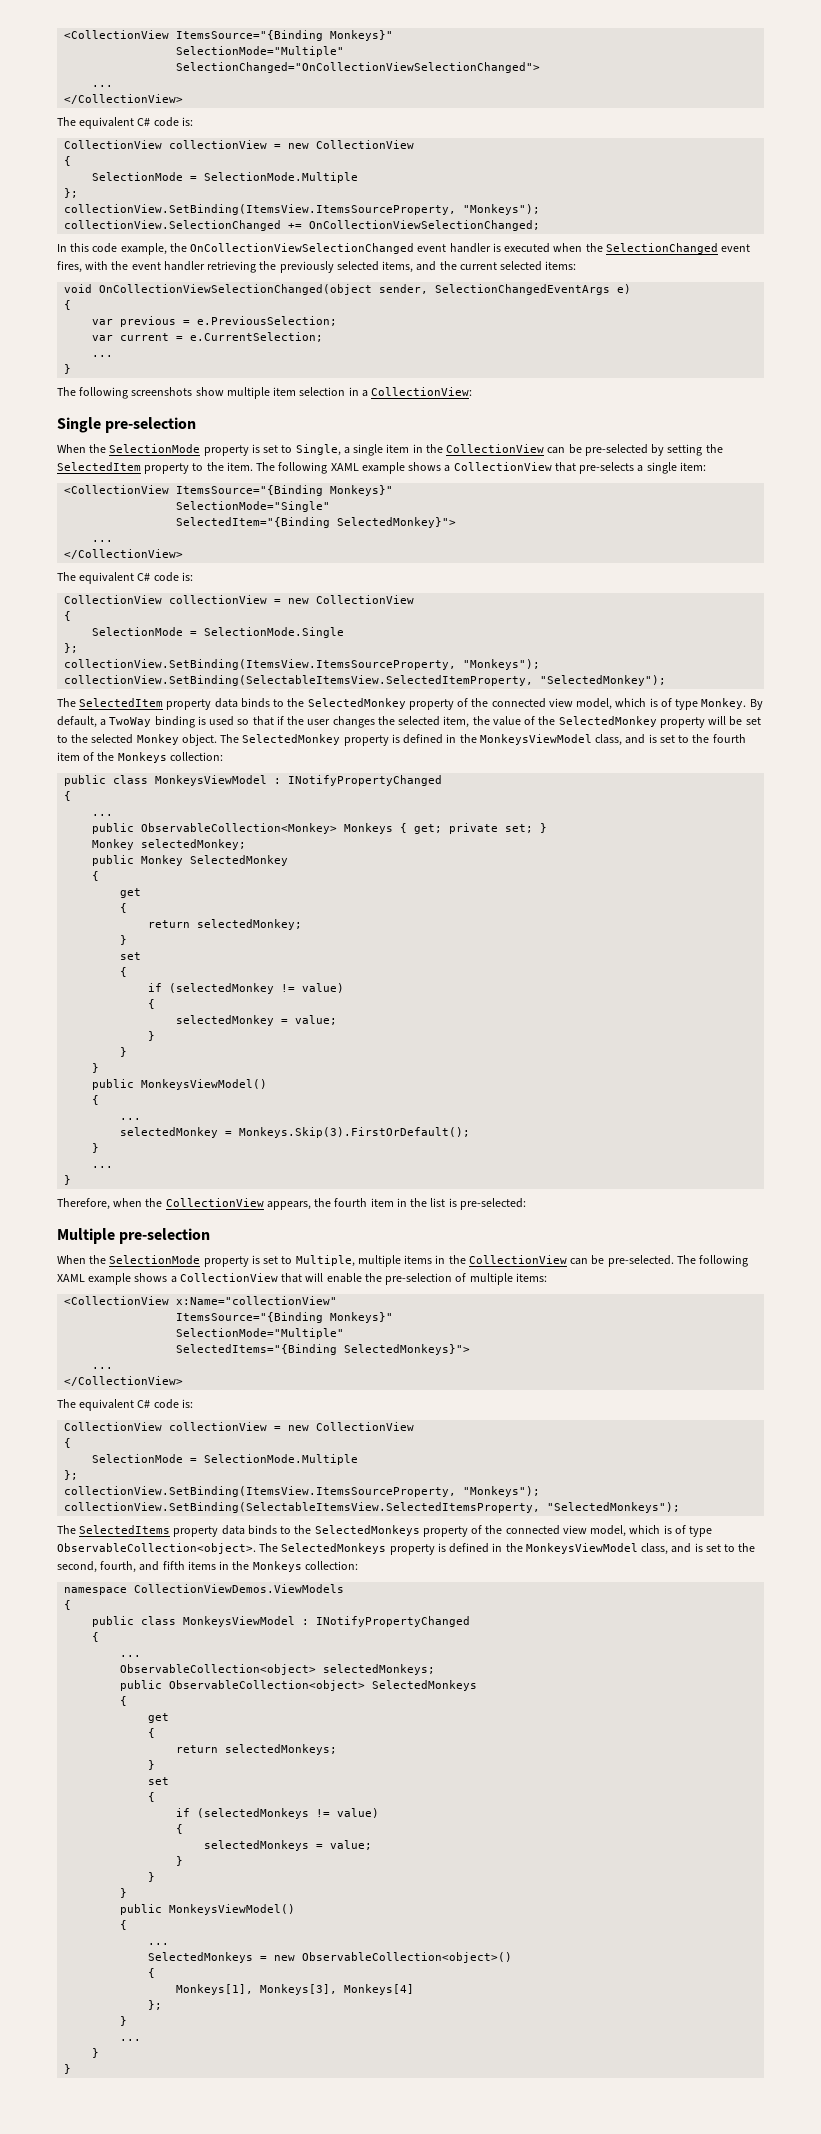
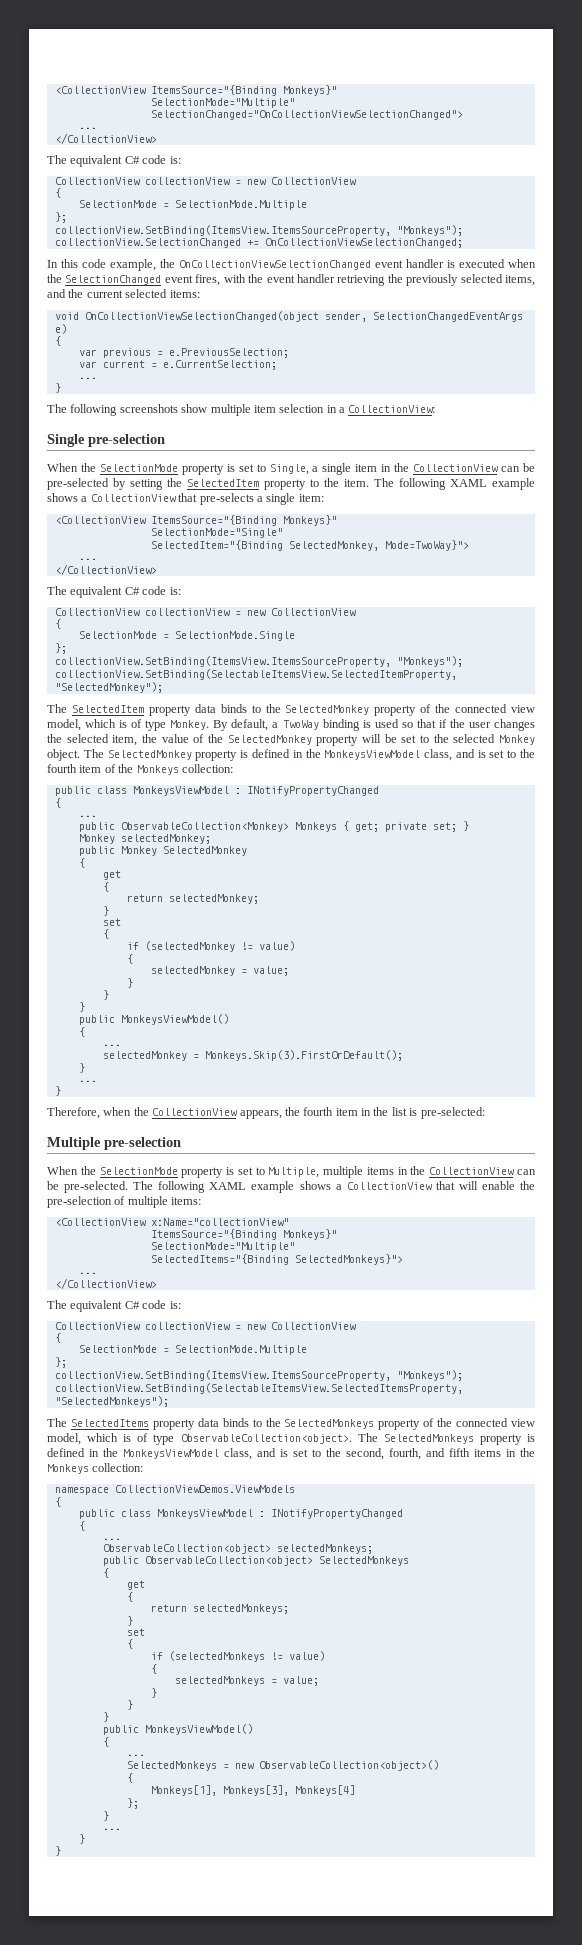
[337,517,457,528] SelectedMonkey}"> -> [288,540,469,551] SelectedMonkey, Mode=TwoWay}">

